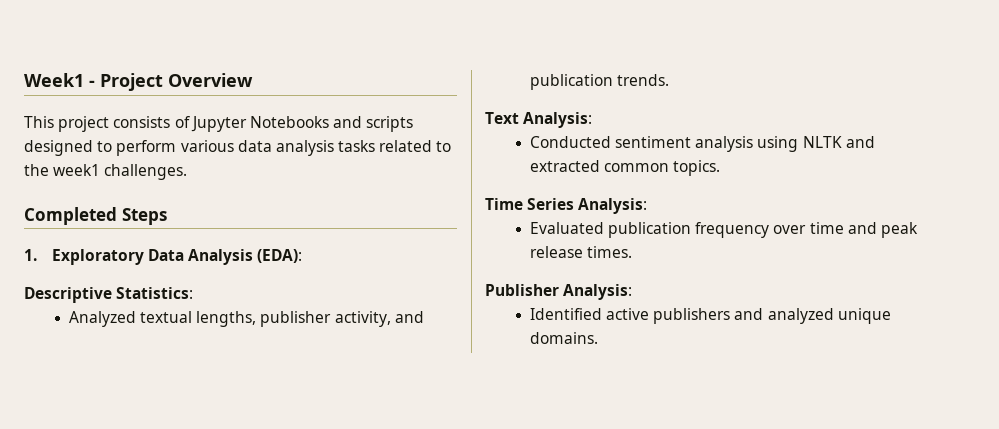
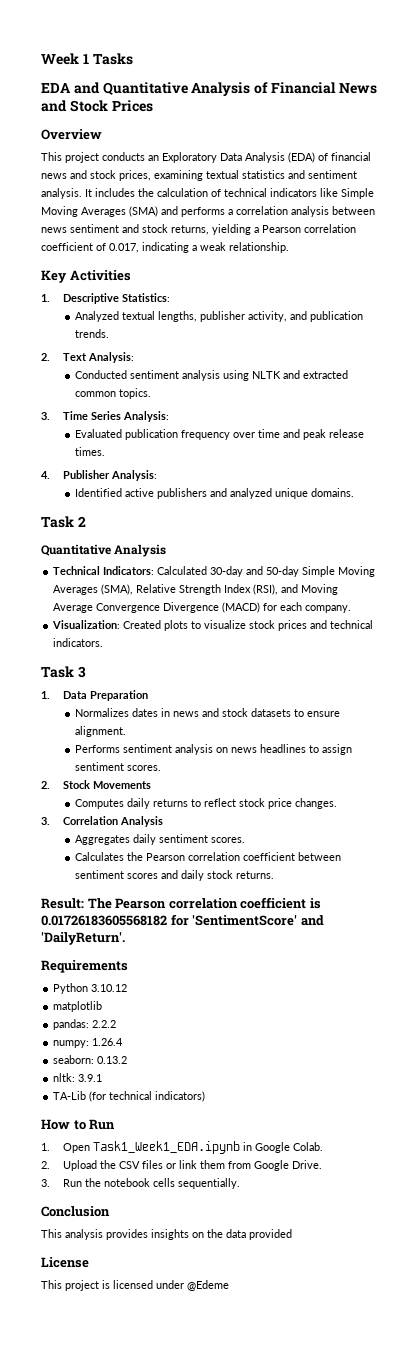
[24,73,253,91] [24,116,414,132] [24,140,452,156] [24,164,188,180] [24,207,167,225] [24,249,303,265] Week1 - Project Overview // This project consists of Jupyter Notebooks and scripts designed to perform various data analysis tasks related to the week1 challenges. // Completed Steps // 1. Exploratory Data Analysis (EDA): // -> [41,53,133,65] [41,82,377,96] [41,100,153,112] [41,129,102,140] [41,152,371,163] [41,170,357,181] [41,188,374,199] [41,206,375,217] [41,224,356,235] [41,242,289,253] [41,270,131,283] [41,294,50,302] Week 1 Tasks // EDA and Quantitative Analysis of Financial News and Stock Prices // Overview // This project conducts an Exploratory Data Analysis (EDA) of financial news and stock prices, examining textual statistics and sentiment analysis. It includes the calculation of technical indicators like Simple Moving Averages (SMA) and performs a correlation analysis between news sentiment and stock returns, yielding a Pearson correlation coefficient of 0.017, indicating a weak relationship. // Key Activities // 1.
(670, 80) none -> [41,353,50,361] 2.
(721, 168) none -> [41,412,50,420] 3.
(633, 252) none -> [41,471,50,479] 4.
(598, 338) none -> [41,516,86,528] [41,544,167,557] [53,566,376,577] [53,584,339,595] [53,602,352,613] [52,620,374,631] [53,638,104,647] [41,666,86,678] [41,690,148,701] [74,708,340,717] [74,726,126,737] [74,744,352,755] [74,762,161,771] [41,780,151,789] [74,798,337,809] [41,816,163,827] [74,834,245,845] [74,852,341,861] [74,870,274,881] [41,897,321,909] [41,914,324,926] [41,932,125,945] [41,960,128,973] [53,983,128,994] [53,1001,103,1012] [53,1019,117,1030] [53,1038,124,1048] [53,1055,128,1064] [53,1073,103,1082] [53,1091,206,1102] [41,1119,116,1130] [41,1141,323,1154] [41,1160,322,1171] [41,1178,240,1189] [41,1206,110,1217] [41,1229,292,1240] [41,1257,89,1268] [41,1280,229,1291] // Task 2 // Quantitative Analysis // Technical Indicators: Calculated 30-day and 50-day Simple Moving Averages (SMA), Relative Strength Index (RSI), and Moving Average Convergence Divergence (MACD) for each company. // Visualization: Created plots to visualize stock prices and technical indicators. // Task 3 // 1. Data Preparation // Normalizes dates in news and stock datasets to ensure alignment. // Performs sentiment analysis on news headlines to assign sentiment scores. // 2. Stock Movements // Computes daily returns to reflect stock price changes. // 3. Correlation Analysis // Aggregates daily sentiment scores. // Calculates the Pearson correlation coefficient between sentiment scores and daily stock returns. // Result: The Pearson correlation coefficient is 0.01726183605568182 for 'SentimentScore' and 'DailyReturn'. // Requirements // Python 3.10.12 // matplotlib // pandas: 2.2.2 // numpy: 1.26.4 // seaborn: 0.13.2 // nltk: 3.9.1 // TA-Lib (for technical indicators) // How to Run // 1. Open Task1_Week1_EDA.ipynb in Google Colab. // 2. Upload the CSV files or link them from Google Drive. // 3. Run the notebook cells sequentially. // Conclusion // This analysis provides insights on the data provided // License // This project is licensed under @Edeme

